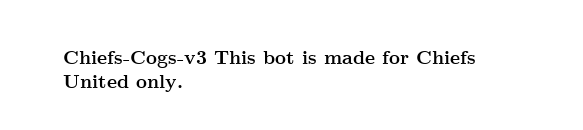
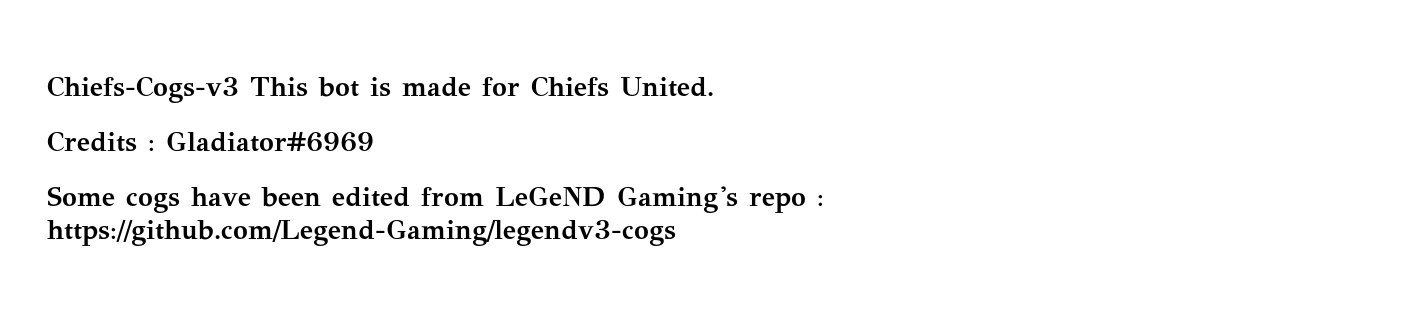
[63,75,183,92] United only. -> [620,77,714,97] [47,131,374,152] [47,186,824,213] [47,219,676,246] United. // Credits : Gladiator#6969 // Some cogs have been edited from LeGeND Gaming's repo : https://github.com/Legend-Gaming/legendv3-cogs

